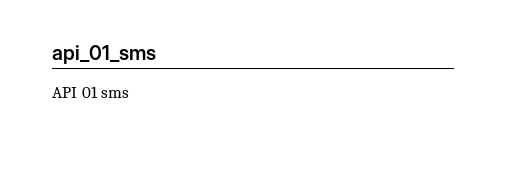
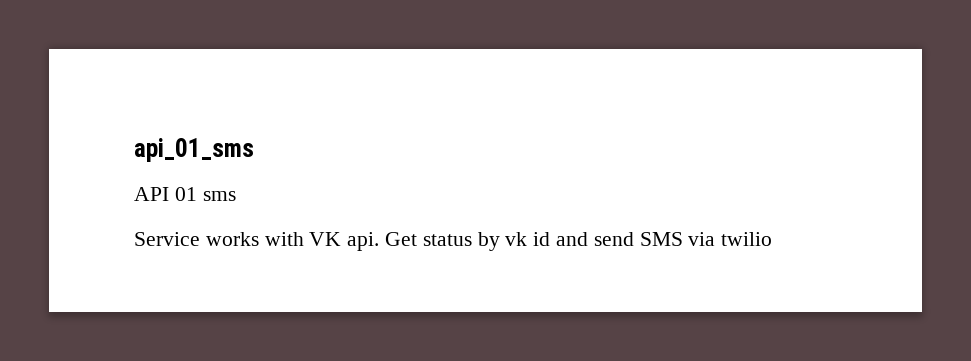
(130, 94) none -> [134,232,773,251] // Service works with VK api. Get status by vk id and send SMS via twilio

